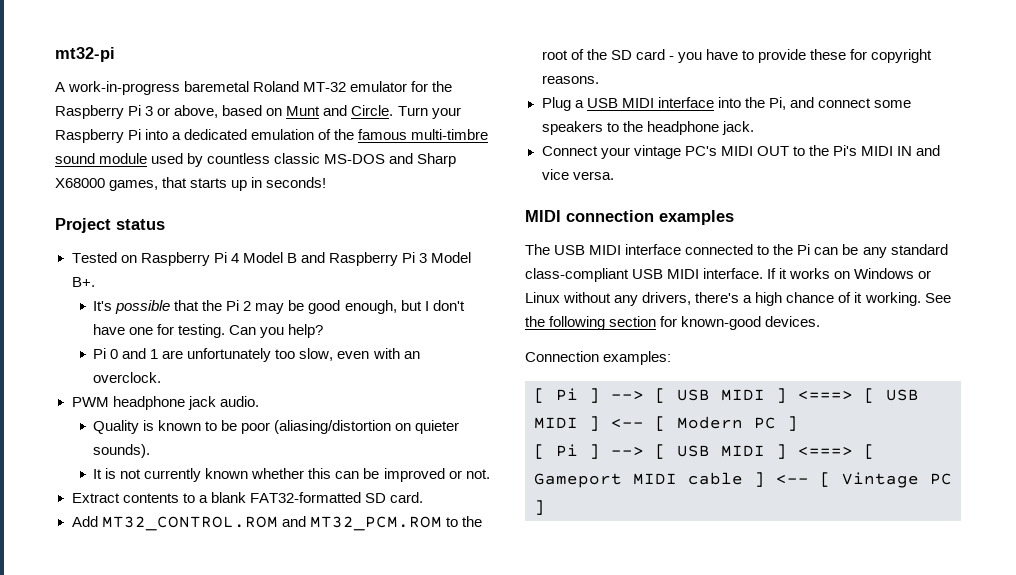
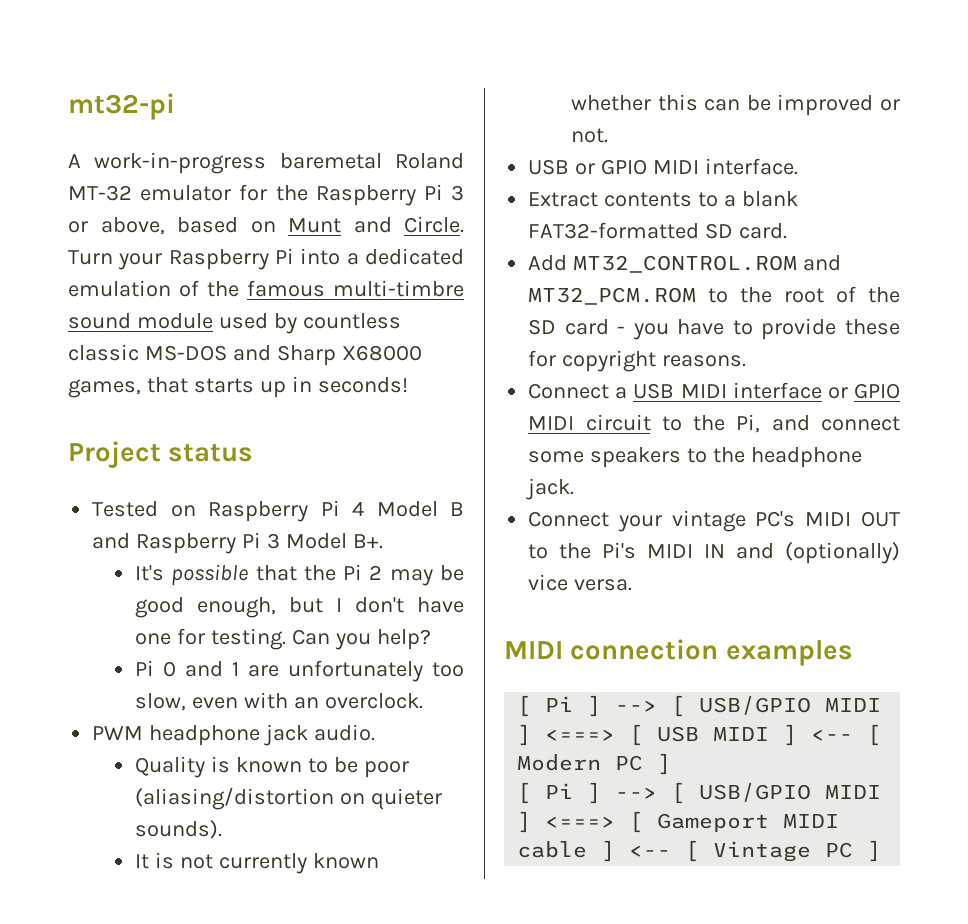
(490, 474) none -> [528,158,798,175] // USB or GPIO MIDI interface.
[541,97,571,111] Plug -> [528,383,610,399] Connect
[717,97,741,108] into -> [827,383,900,399] [528,414,682,431] or GPIO MIDI circuit to
(941, 150) none -> [785,542,900,564] (optionally)
[525,244,948,258] [525,268,932,282] [525,292,951,306] [525,316,821,330] [525,351,672,365] [534,388,710,403] // The USB MIDI interface connected to the Pi can be any standard class-compliant USB MIDI interface. If it works on Windows or Linux without any drivers, there's a high chance of it working. See the following section for known-good devices. // Connection examples: // [ Pi ] --> [ USB -> [517,695,812,717] // [ Pi ] --> [ USB/GPIO
[677,445,710,457] USB -> [699,783,812,802] USB/GPIO

